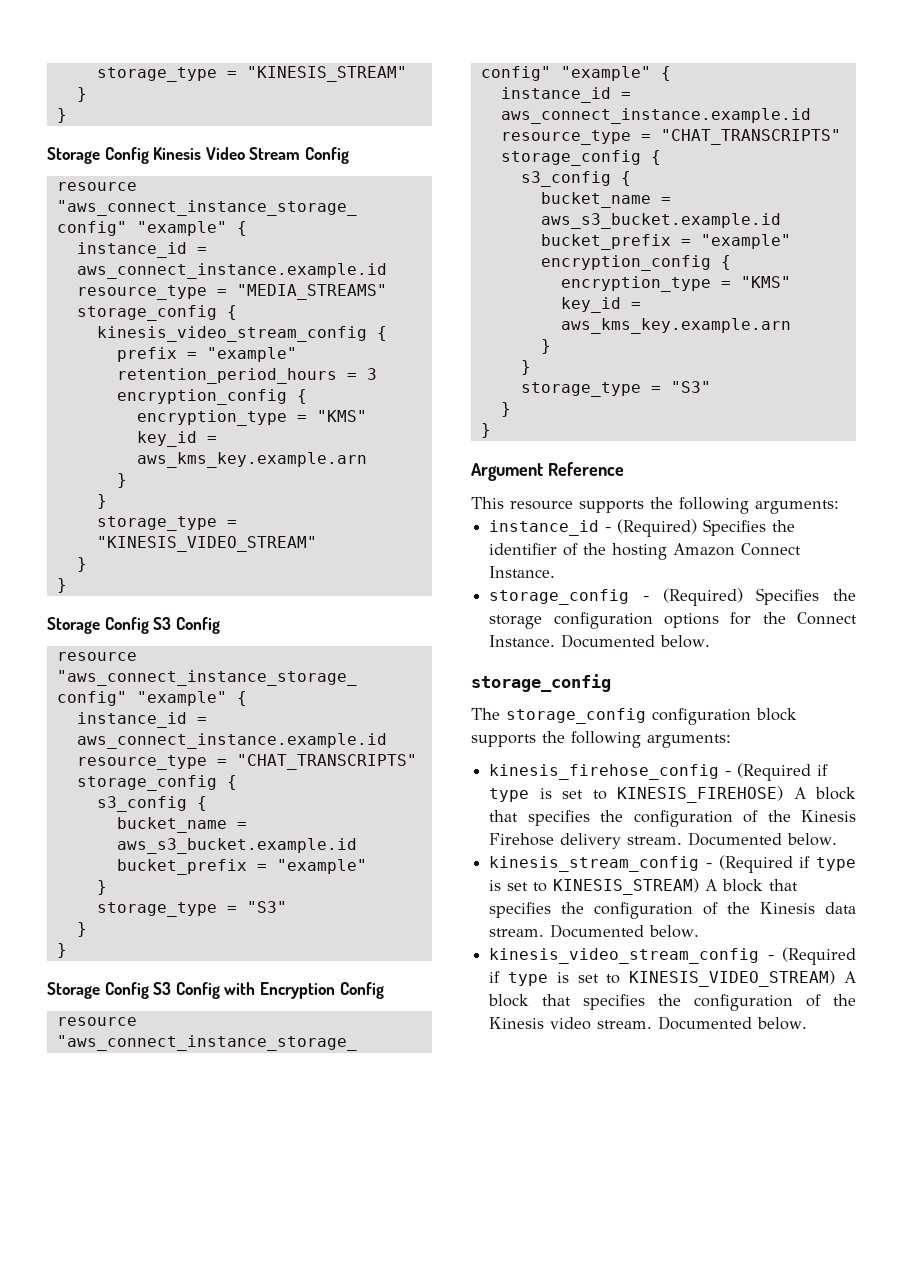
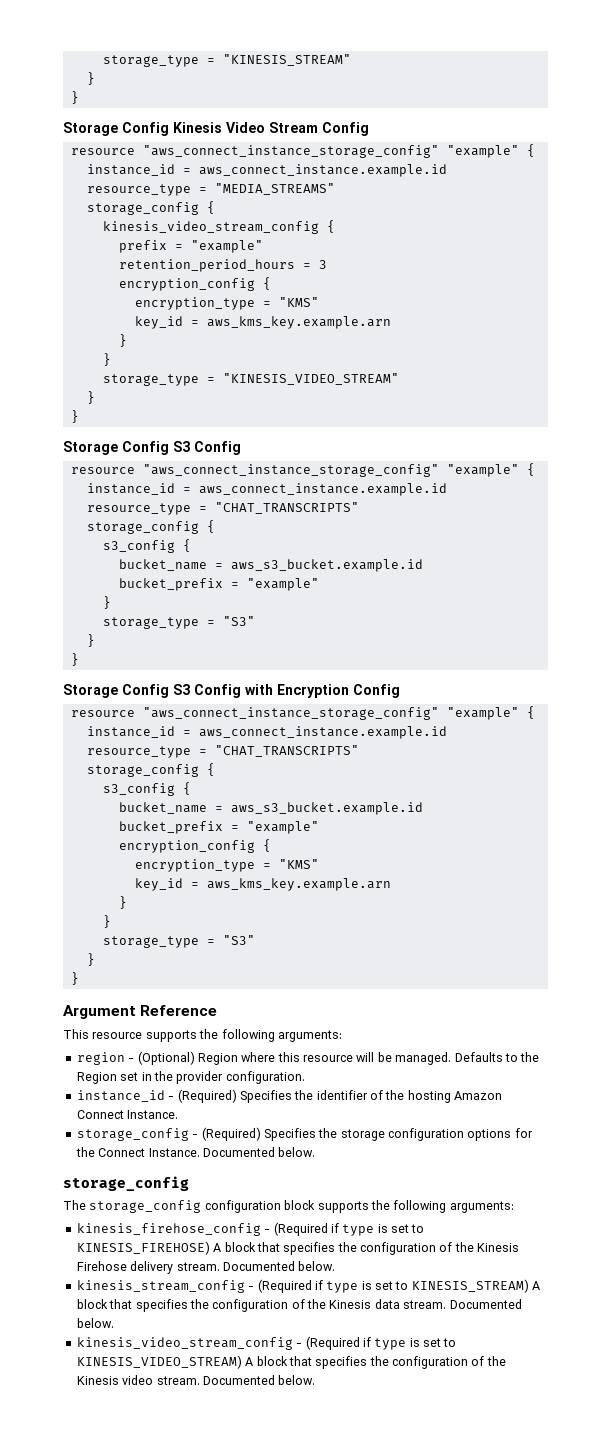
(839, 507) none -> [76,1051,540,1065] [76,1071,305,1084] // region - (Optional) Region where this resource will be managed. Defaults to the Region set in the provider configuration.

